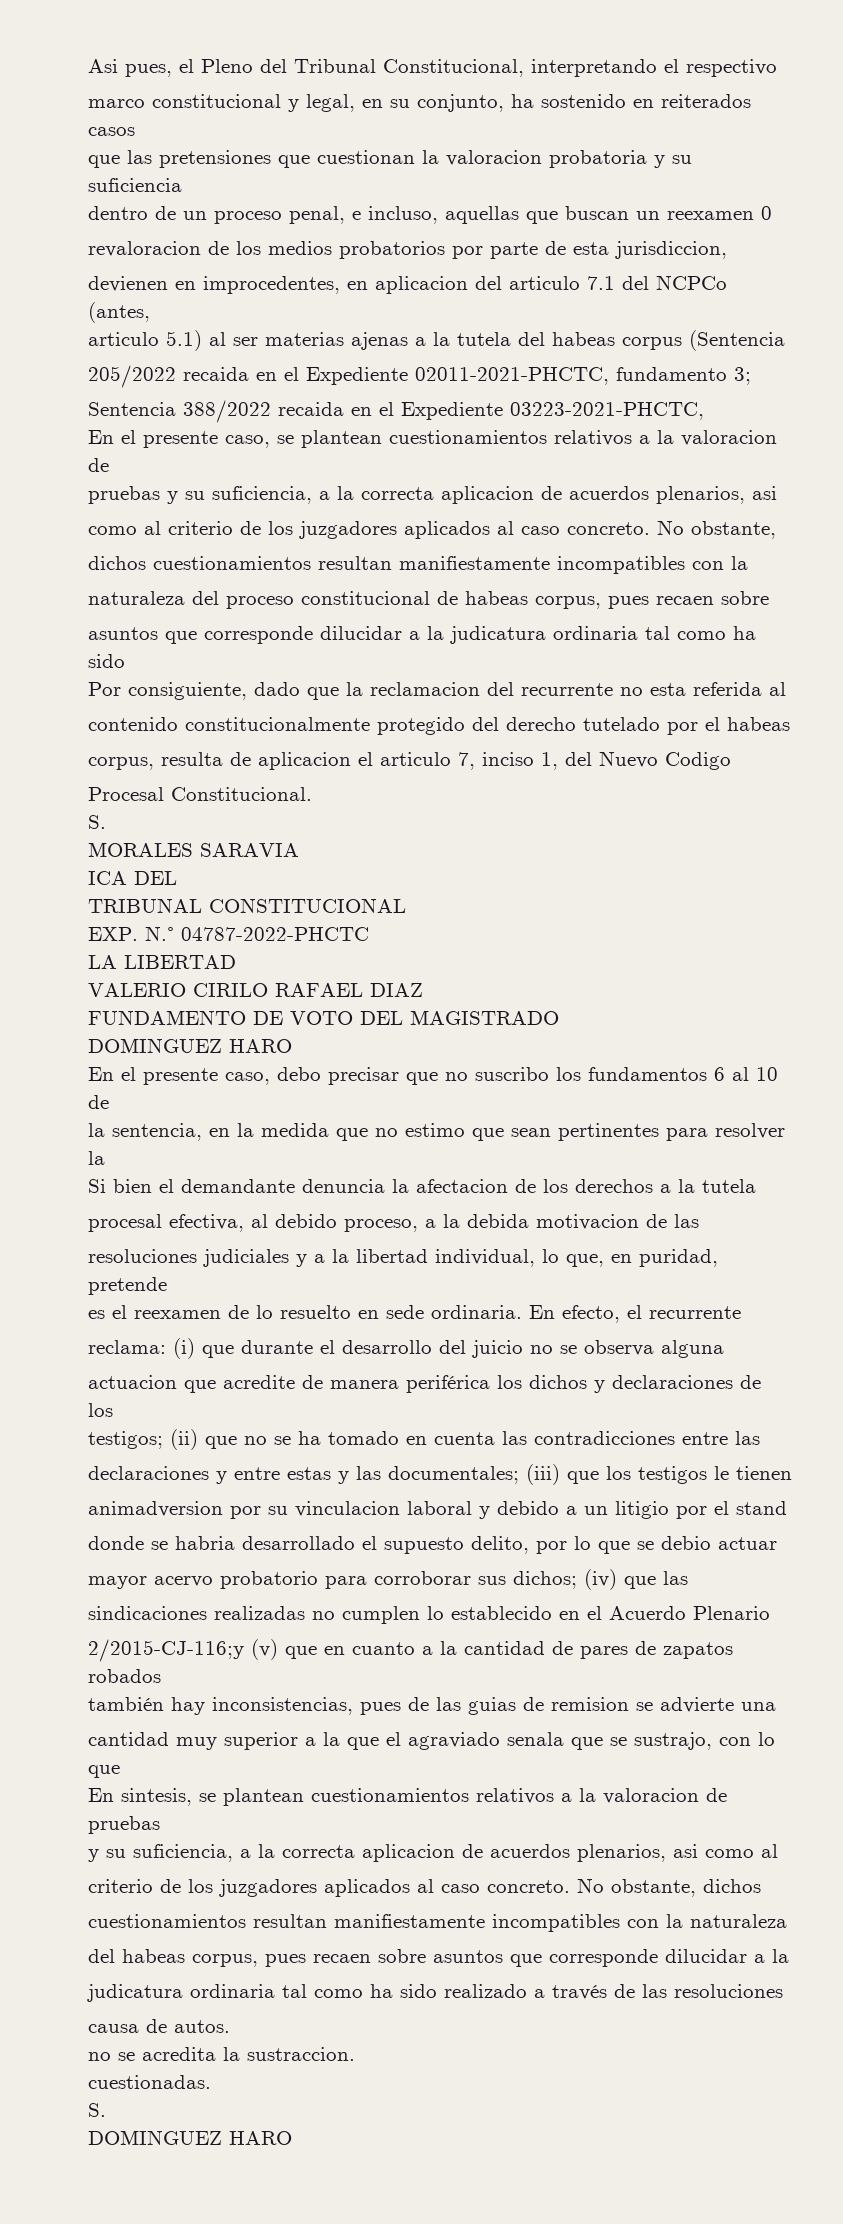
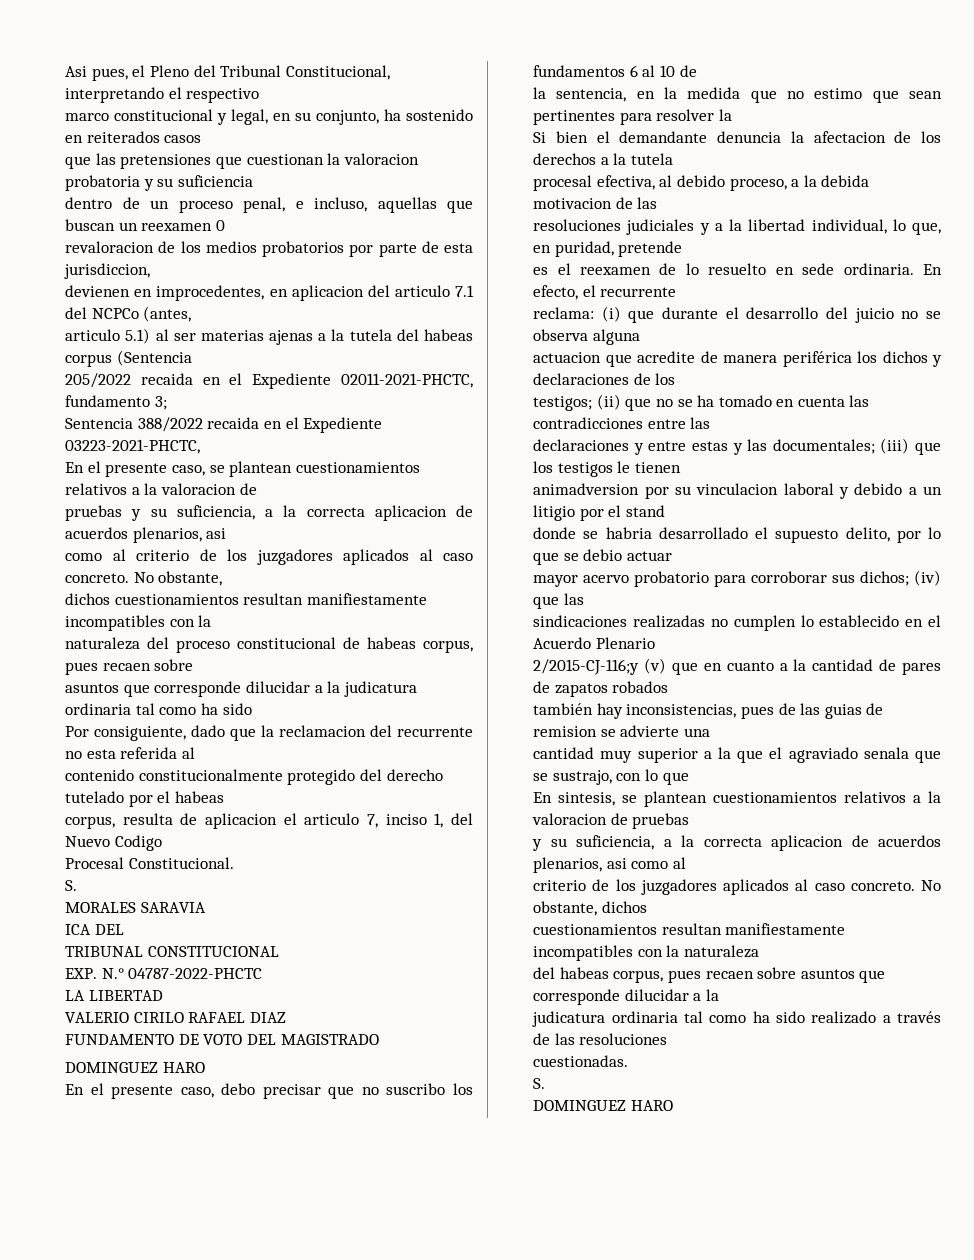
[88,2019,231,2033] [88,2047,356,2061] // causa de autos. // no se acredita la sustraccion. -> (668, 1039) none

